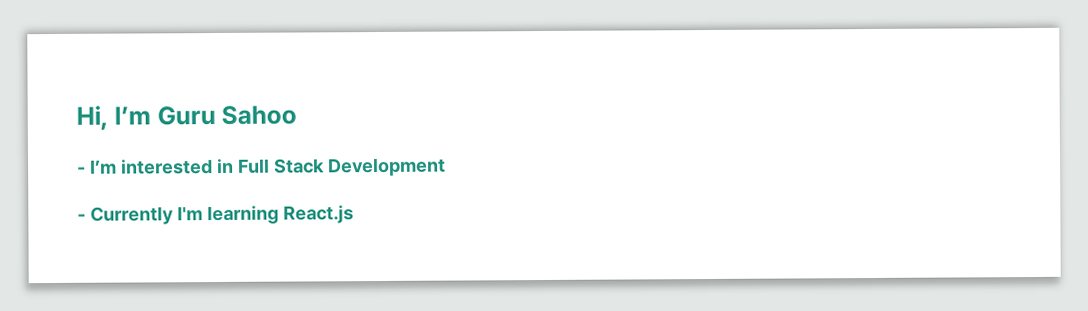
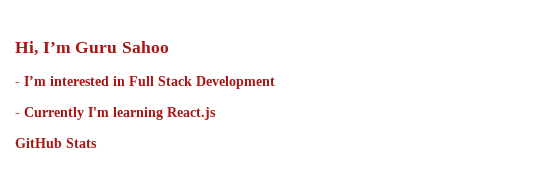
(354, 214) none -> [15,138,97,148] // GitHub Stats

